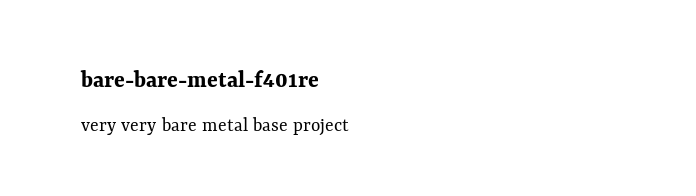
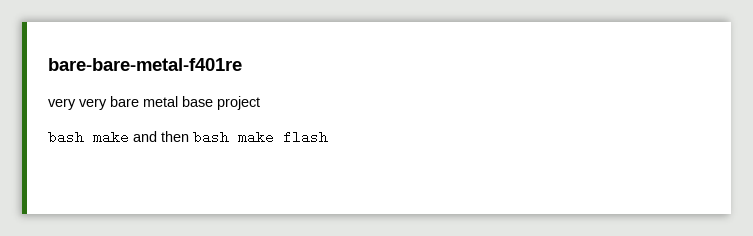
(350, 127) none -> [48,130,328,144] // bash make and then bash make flash

